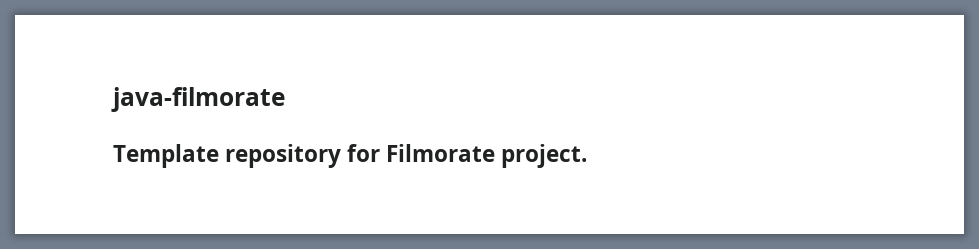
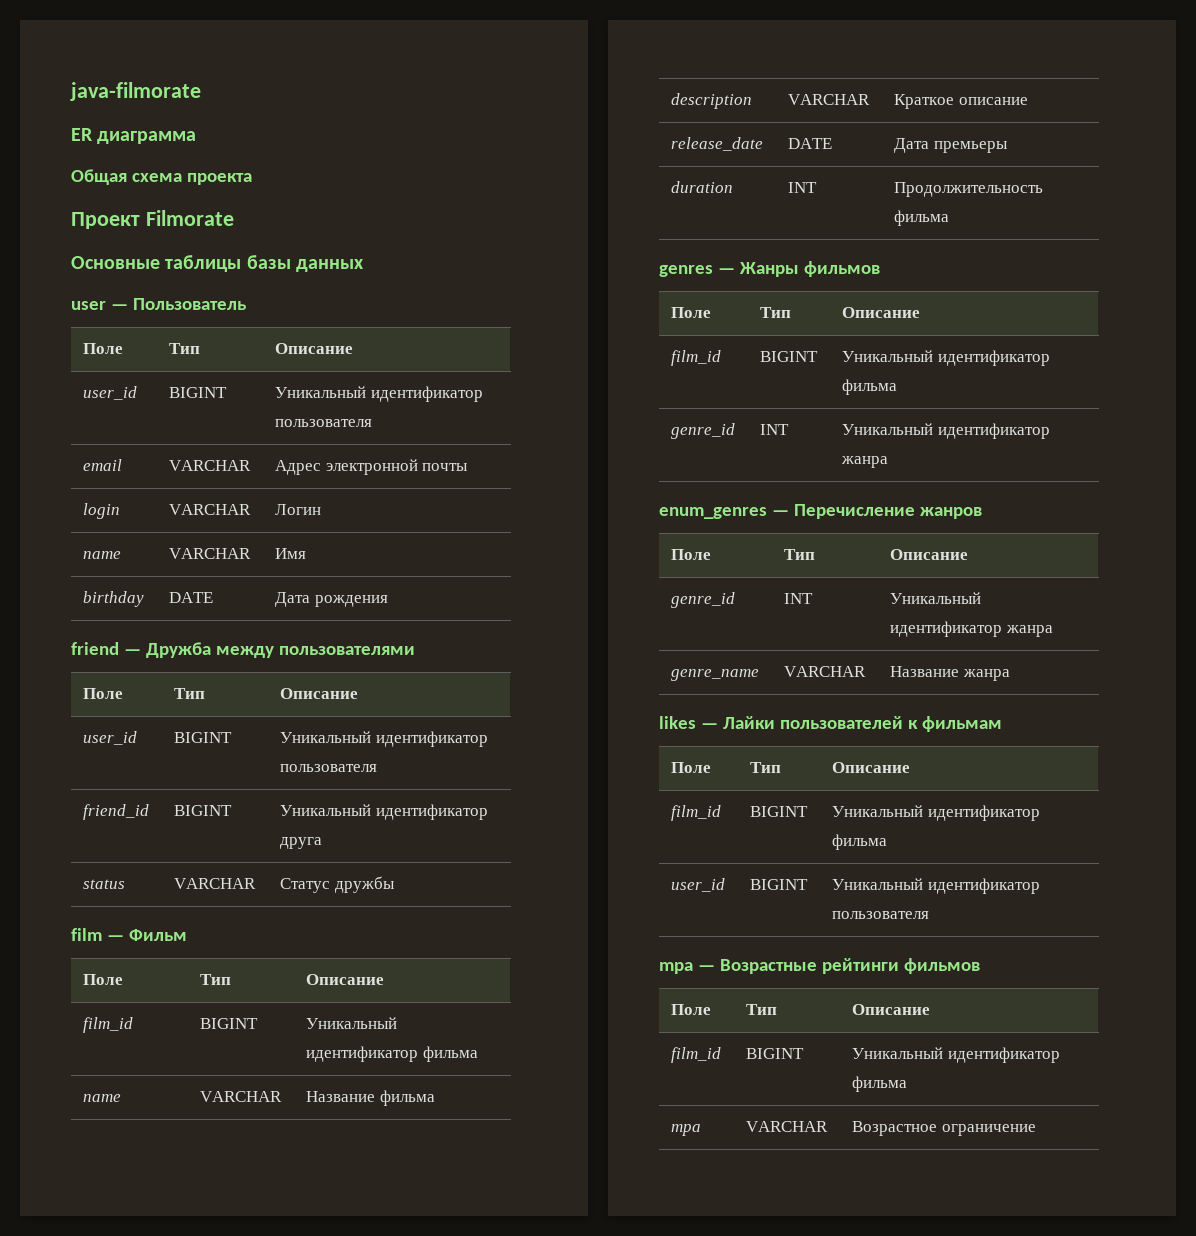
[113,144,588,168] Template repository for Filmorate project. -> [71,128,197,144] [71,169,252,185] [71,210,234,229] [71,255,365,272] [71,298,246,310] [83,343,124,354] [169,343,201,354] [275,343,354,354] [83,386,138,400] [169,387,228,398] [275,386,483,402] [275,419,373,427] [83,459,123,471] [169,460,252,471] [275,459,469,475] [83,503,121,519] [169,504,252,515] [275,504,322,515] [83,551,122,559] [169,548,252,559] [275,548,307,559] [83,591,145,607] [169,592,214,603] [275,592,388,607] [71,642,415,658] [83,688,124,699] [174,688,206,699] [280,688,359,699] [83,731,138,745] [174,732,233,743] [280,731,488,747] [280,764,378,772] [83,804,150,820] [174,805,233,816] [280,804,488,820] [280,837,323,849] [83,879,126,889] [174,878,257,889] [280,876,395,893] [71,928,187,941] [83,974,124,985] [200,974,232,985] [306,974,385,985] [83,1017,134,1033] [200,1018,259,1029] [306,1017,398,1029] [306,1046,478,1062] [83,1094,122,1102] [200,1091,283,1102] [306,1090,435,1106] [671,93,753,109] [788,94,871,105] [894,94,1028,109] [671,137,764,151] [788,138,833,149] [894,138,1008,153] [671,181,734,193] [788,182,818,193] [894,182,1044,197] [894,210,950,226] [659,261,880,277] [671,307,712,318] [760,307,792,318] [842,307,921,318] [671,350,722,366] [760,351,819,362] [842,350,1050,366] [842,379,898,395] [671,423,736,439] [760,424,790,435] [842,423,1050,439] [841,456,889,468] [659,504,982,519] [671,549,712,560] [784,549,816,560] [890,549,969,560] [671,592,736,608] [784,593,814,604] [890,592,982,604] [890,621,1053,637] [671,669,760,681] [784,666,867,677] [890,666,1010,681] [659,716,1002,732] [671,762,712,773] [750,762,782,773] [832,762,911,773] [671,805,722,821] [750,806,809,817] [832,805,1040,821] [832,834,888,850] [671,878,726,892] [750,879,809,890] [832,878,1040,894] [832,911,930,919] [659,958,980,974] [671,1004,712,1015] [746,1004,778,1015] [852,1004,931,1015] [671,1047,722,1063] [746,1048,805,1059] [852,1047,1060,1063] [852,1076,908,1092] [671,1124,702,1136] [746,1121,829,1132] [852,1121,1036,1136] ER диаграмма // Общая схема проекта // Проект Filmorate // Основные таблицы базы данных // user — Пользователь // Поле | Тип | Описание // user_id | BIGINT | Уникальный идентификатор пользователя // email | VARCHAR | Адрес электронной почты // login | VARCHAR | Логин // name | VARCHAR | Имя // birthday | DATE | Дата рождения // friend — Дружба между пользователями // Поле | Тип | Описание // user_id | BIGINT | Уникальный идентификатор пользователя // friend_id | BIGINT | Уникальный идентификатор друга // status | VARCHAR | Статус дружбы // film — Фильм // Поле | Тип | Описание // film_id | BIGINT | Уникальный идентификатор фильма // name | VARCHAR | Название фильма // description | VARCHAR | Краткое описание // release_date | DATE | Дата премьеры // duration | INT | Продолжительность фильма // genres — Жанры фильмов // Поле | Тип | Описание // film_id | BIGINT | Уникальный идентификатор фильма // genre_id | INT | Уникальный идентификатор жанра // enum_genres — Перечисление жанров // Поле | Тип | Описание // genre_id | INT | Уникальный идентификатор жанра // genre_name | VARCHAR | Название жанра // likes — Лайки пользователей к фильмам // Поле | Тип | Описание // film_id | BIGINT | Уникальный идентификатор фильма // user_id | BIGINT | Уникальный идентификатор пользователя // mpa — Возрастные рейтинги фильмов // Поле | Тип | Описание // film_id | BIGINT | Уникальный идентификатор фильма // mpa | VARCHAR | Возрастное ограничение

